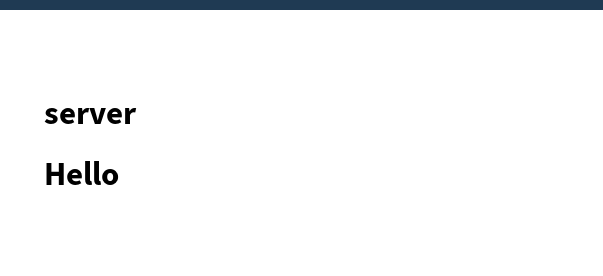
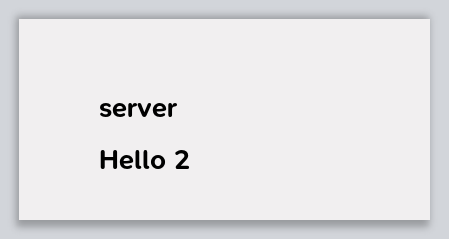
(119, 173) none -> [174,150,190,169] 2

